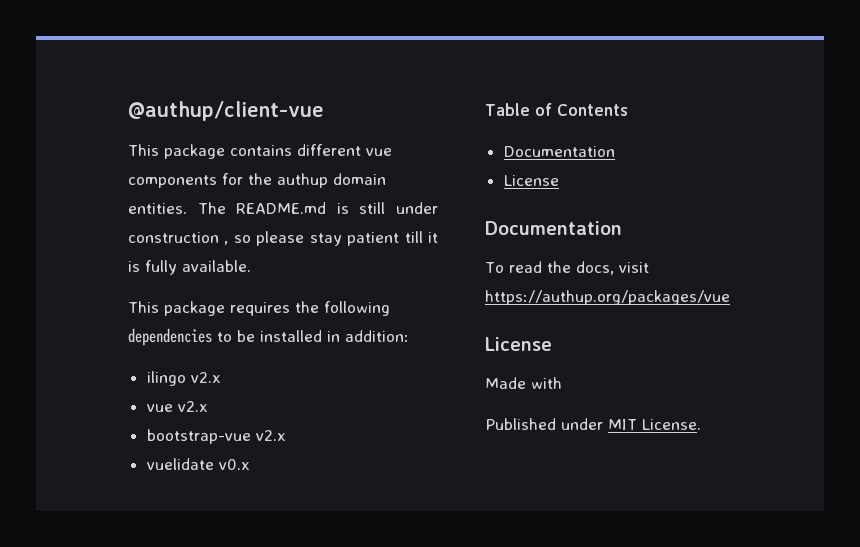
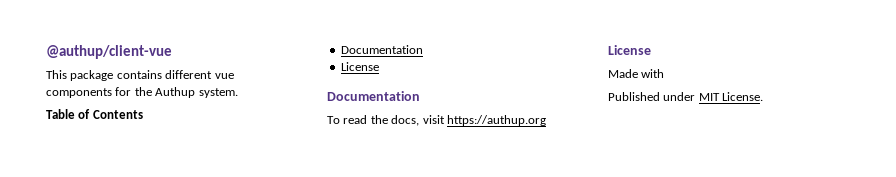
[277,173,386,188] [128,202,438,214] [128,231,438,246] [128,260,251,275] [128,301,390,316] [128,328,409,346] [146,371,221,386] [146,401,208,412] [146,429,286,444] [146,458,250,470] authup domain entities. The README.md is still under construction , so please stay patient till it is fully available. // This package requires the following dependencies to be installed in addition: // ilingo v2.x // vue v2.x // bootstrap-vue v2.x // vuelidate v0.x -> [155,87,238,98] Authup system.
[485,290,730,305] https://authup.org/packages/vue -> [446,115,546,126] https://authup.org

